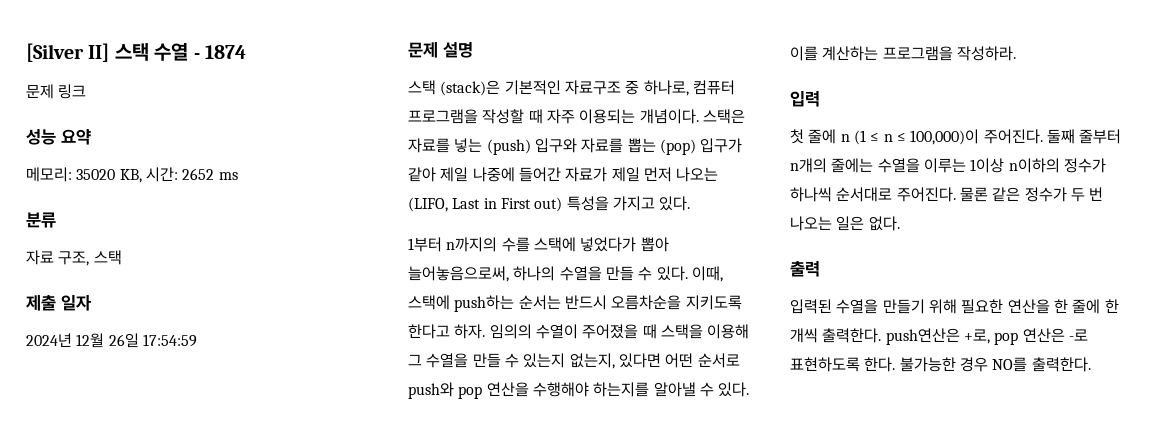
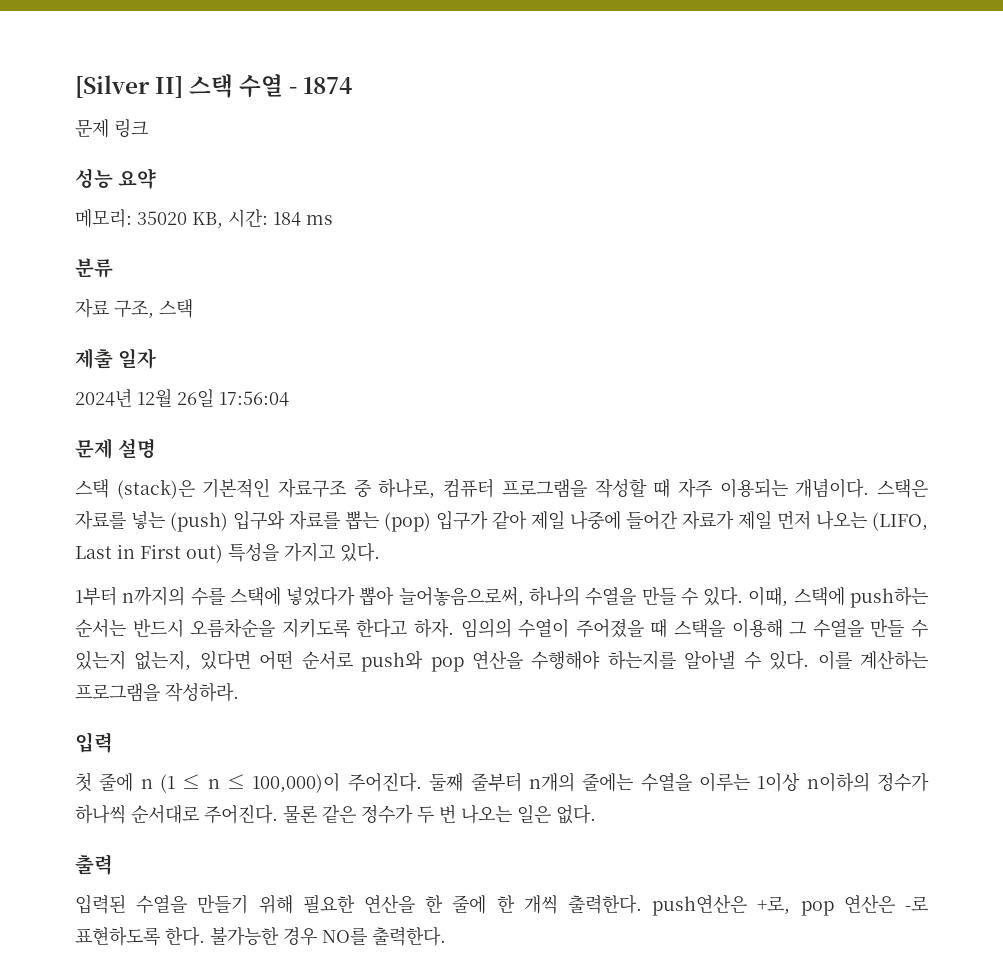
[182,168,215,180] 2652 -> [273,212,301,226] 184
[142,334,197,347] 17:54:59 -> [219,391,289,406] 17:56:04

